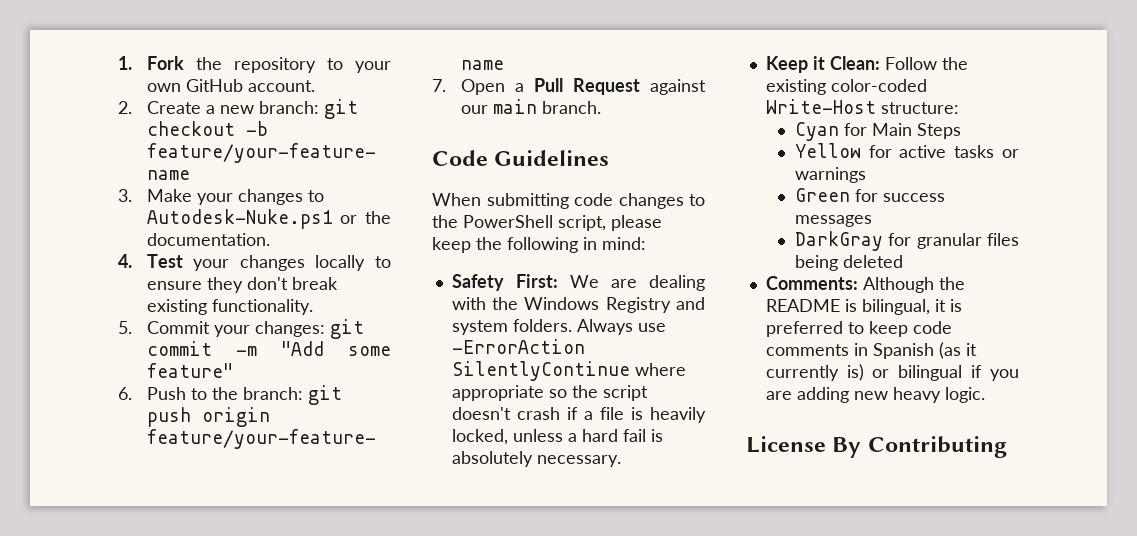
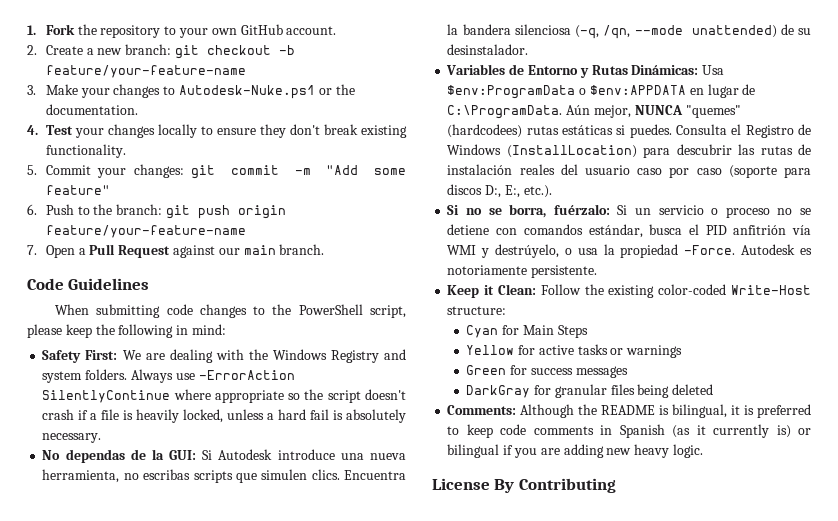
(621, 461) none -> [42,449,407,463] [42,469,406,483] [447,24,811,39] [447,44,529,55] [446,64,725,78] [447,84,756,99] [447,105,741,119] [447,124,811,138] [447,144,811,158] [447,164,811,178] [447,184,552,198] [447,204,811,218] [447,224,811,238] [447,244,813,258] [447,265,598,278] // No dependas de la GUI: Si Autodesk introduce una nueva herramienta, no escribas scripts que simulen clics. Encuentra la bandera silenciosa (-q, /qn, --mode unattended) de su desinstalador. // Variables de Entorno y Rutas Dinámicas: Usa $env:ProgramData o $env:APPDATA en lugar de C:\ProgramData. Aún mejor, NUNCA "quemes" (hardcodees) rutas estáticas si puedes. Consulta el Registro de Windows (InstallLocation) para descubrir las rutas de instalación reales del usuario caso por caso (soporte para discos D:, E:, etc.). // Si no se borra, fuérzalo: Si un servicio o proceso no se detiene con comandos estándar, busca el PID anfitrión vía WMI y destrúyelo, o usa la propiedad -Force. Autodesk es notoriamente persistente.

